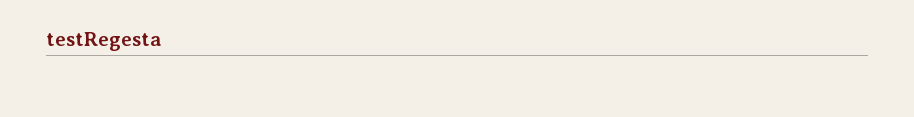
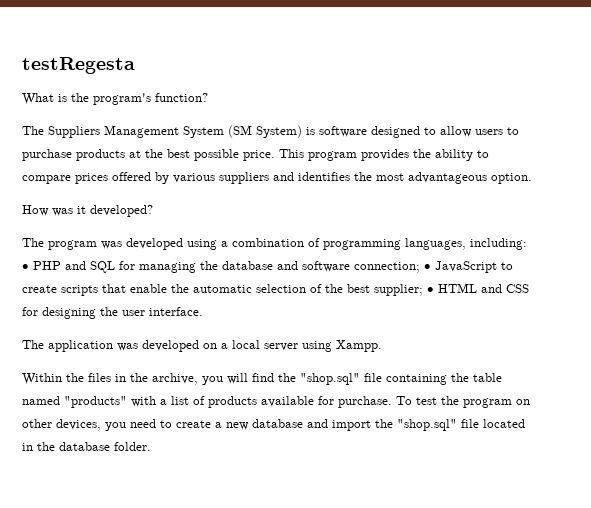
(162, 41) none -> [22,93,208,105] [22,125,519,138] [22,149,489,161] [22,172,532,184] [22,205,153,217] [22,238,527,250] [22,261,513,273] [22,283,529,296] [22,307,203,319] [22,340,382,352] [22,373,502,385] [22,396,530,408] [22,419,525,431] [22,442,151,451] // What is the program's function? // The Suppliers Management System (SM System) is software designed to allow users to purchase products at the best possible price. This program provides the ability to compare prices offered by various suppliers and identifies the most advantageous option. // How was it developed? // The program was developed using a combination of programming languages, including: • PHP and SQL for managing the database and software connection; • JavaScript to create scripts that enable the automatic selection of the best supplier; • HTML and CSS for designing the user interface. // The application was developed on a local server using Xampp. // Within the files in the archive, you will find the "shop.sql" file containing the table named "products" with a list of products available for purchase. To test the program on other devices, you need to create a new database and import the "shop.sql" file located in the database folder.

